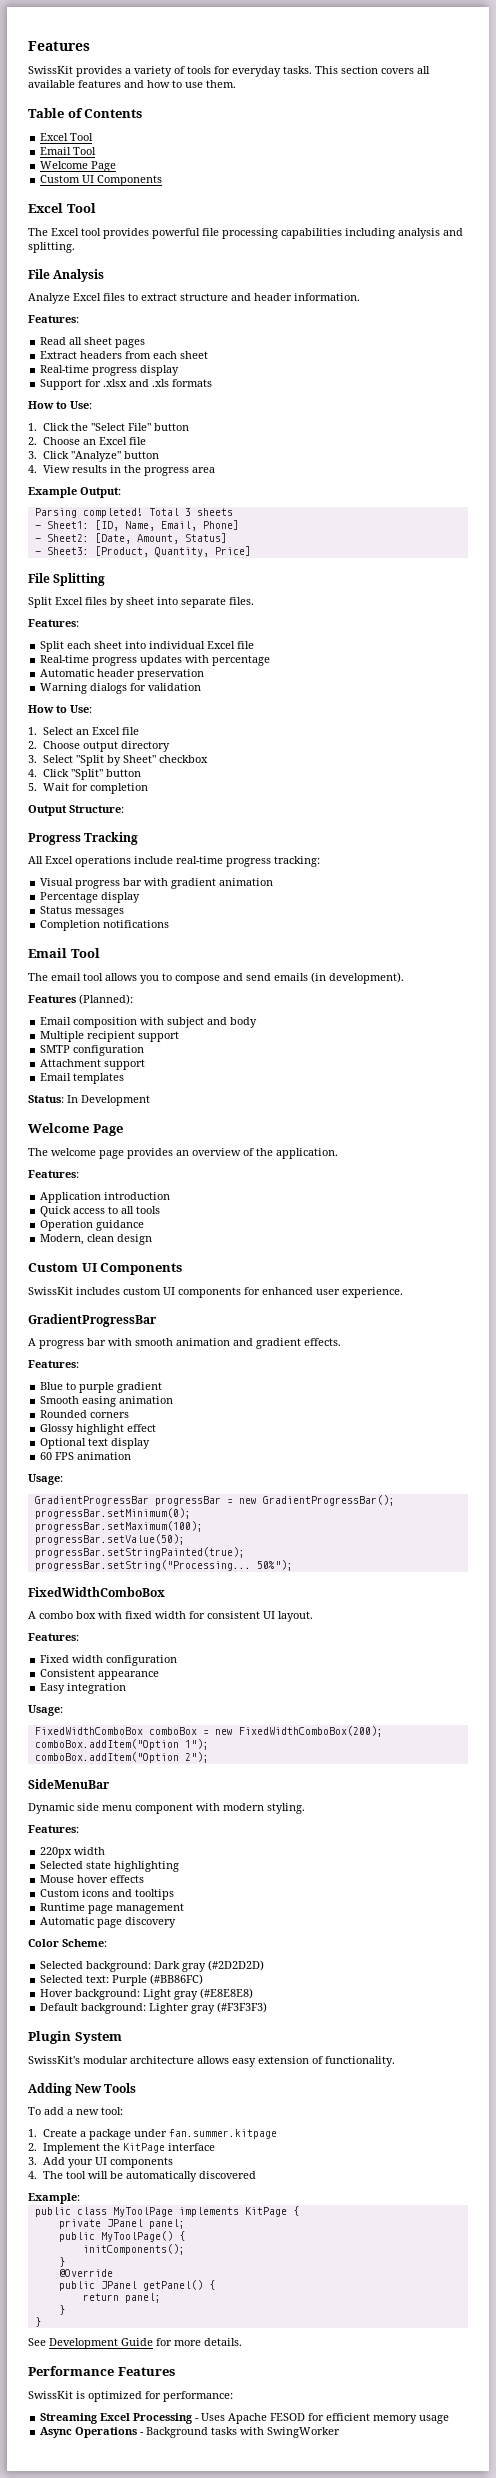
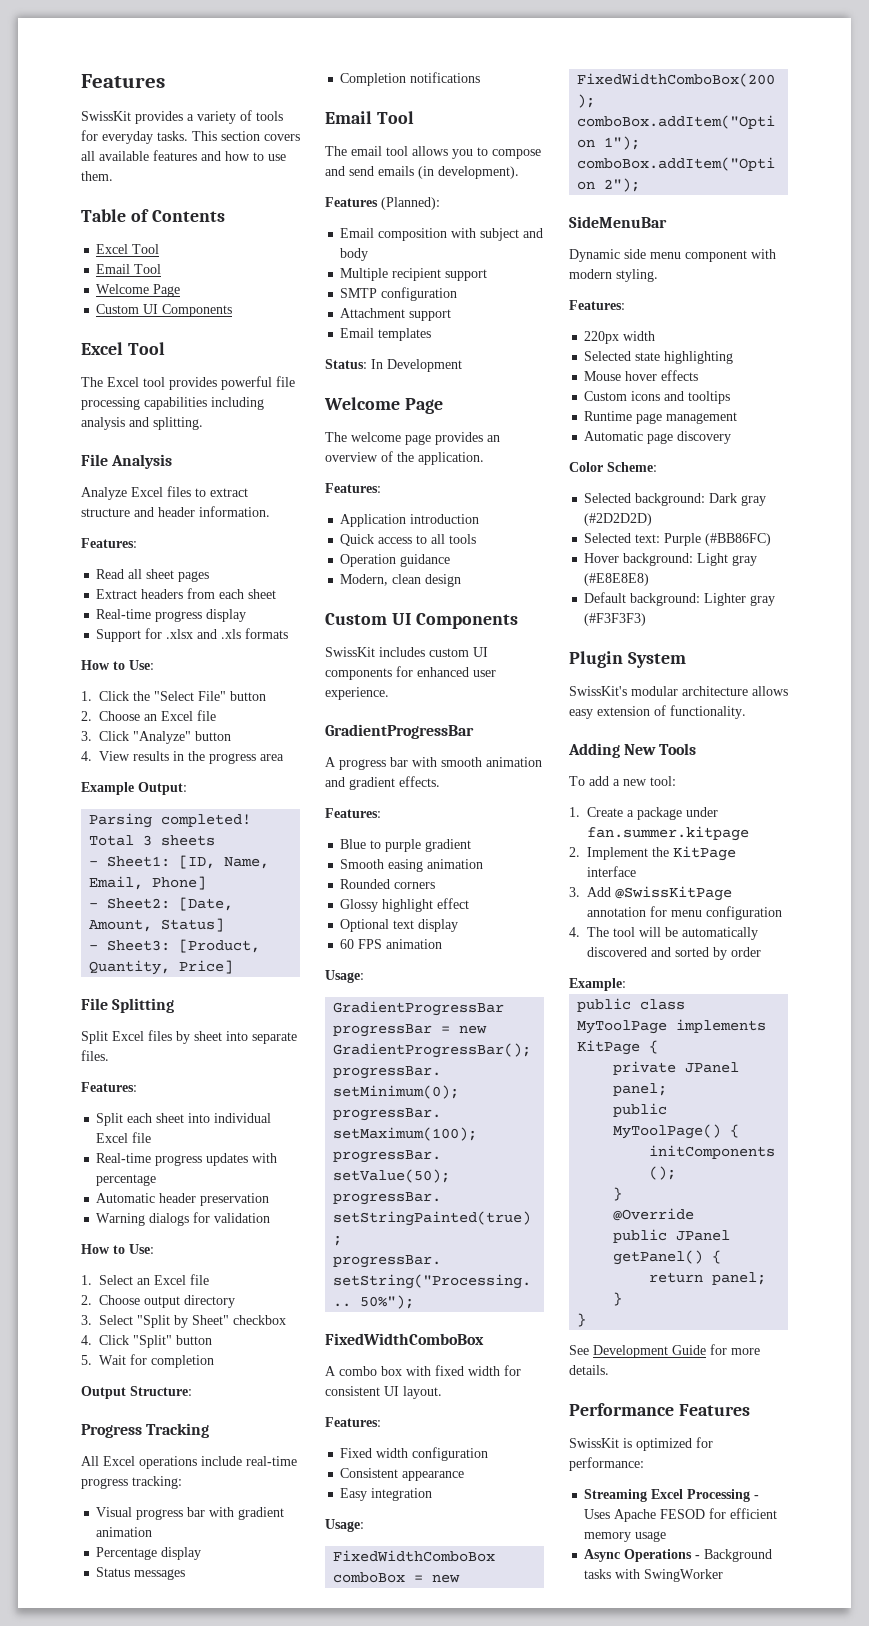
[67,2157,173,2168] your UI components -> [615,886,732,901] [587,906,782,920] @SwissKitPage annotation for menu configuration
(256, 2175) none -> [651,947,761,960] and sorted by order

